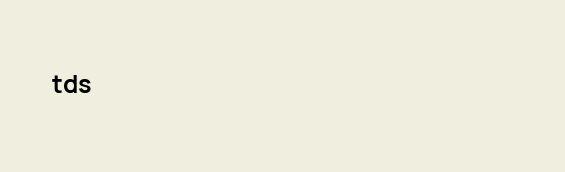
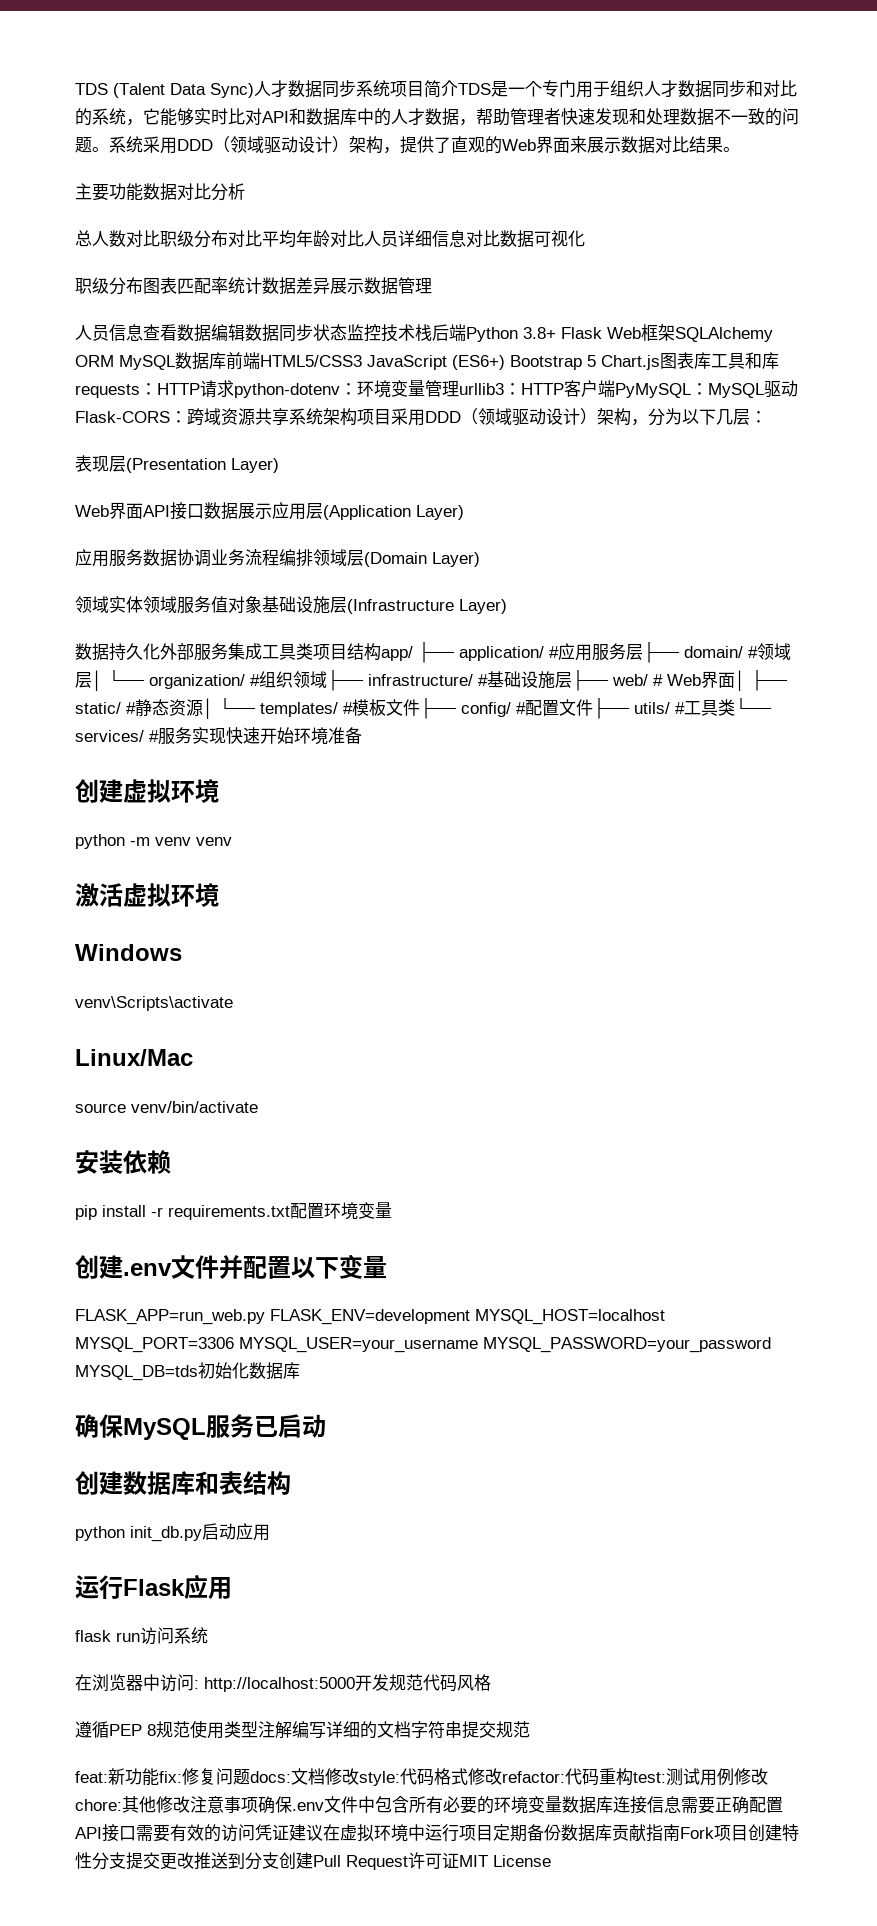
[52,75,92,93] tds -> [75,80,797,98] [75,108,799,126] [75,136,740,154] [75,183,245,201] [75,230,585,248] [75,277,432,295] [75,324,773,342] [75,352,779,370] [75,380,798,398] [75,408,767,426] [75,455,279,473] [75,502,464,520] [75,549,480,567] [75,596,507,614] [75,642,791,663] [75,670,788,691] [75,698,772,719] [75,727,362,745] [75,779,219,803] [75,834,232,849] [75,883,219,907] [75,944,182,961] [75,996,233,1011] [75,1049,193,1066] [75,1101,258,1113] [75,1150,171,1174] [75,1202,392,1220] [75,1254,387,1279] [75,1309,665,1325] [75,1337,771,1353] [75,1362,300,1381] [75,1414,326,1440] [75,1471,291,1495] [75,1523,270,1542] [75,1575,232,1599] [75,1627,208,1645] [75,1674,491,1692] [75,1720,530,1739] [75,1768,768,1786] [75,1796,783,1814] [75,1824,799,1842] [75,1852,551,1870] TDS (Talent Data Sync)人才数据同步系统项目简介TDS是一个专门用于组织人才数据同步和对比的系统，它能够实时比对API和数据库中的人才数据，帮助管理者快速发现和处理数据不一致的问题。系统采用DDD（领域驱动设计）架构，提供了直观的Web界面来展示数据对比结果。 // 主要功能数据对比分析 // 总人数对比职级分布对比平均年龄对比人员详细信息对比数据可视化 // 职级分布图表匹配率统计数据差异展示数据管理 // 人员信息查看数据编辑数据同步状态监控技术栈后端Python 3.8+ Flask Web框架SQLAlchemy ORM MySQL数据库前端HTML5/CSS3 JavaScript (ES6+) Bootstrap 5 Chart.js图表库工具和库requests：HTTP请求python-dotenv：环境变量管理urllib3：HTTP客户端PyMySQL：MySQL驱动Flask-CORS：跨域资源共享系统架构项目采用DDD（领域驱动设计）架构，分为以下几层： // 表现层(Presentation Layer) // Web界面API接口数据展示应用层(Application Layer) // 应用服务数据协调业务流程编排领域层(Domain Layer) // 领域实体领域服务值对象基础设施层(Infrastructure Layer) // 数据持久化外部服务集成工具类项目结构app/ ├── application/ #应用服务层├── domain/ #领域层│ └── organization/ #组织领域├── infrastructure/ #基础设施层├── web/ # Web界面│ ├── static/ #静态资源│ └── templates/ #模板文件├── config/ #配置文件├── utils/ #工具类└── services/ #服务实现快速开始环境准备 // 创建虚拟环境 // python -m venv venv // 激活虚拟环境 // Windows // venv\Scripts\activate // Linux/Mac // source venv/bin/activate // 安装依赖 // pip install -r requirements.txt配置环境变量 // 创建.env文件并配置以下变量 // FLASK_APP=run_web.py FLASK_ENV=development MYSQL_HOST=localhost MYSQL_PORT=3306 MYSQL_USER=your_username MYSQL_PASSWORD=your_password MYSQL_DB=tds初始化数据库 // 确保MySQL服务已启动 // 创建数据库和表结构 // python init_db.py启动应用 // 运行Flask应用 // flask run访问系统 // 在浏览器中访问: http://localhost:5000开发规范代码风格 // 遵循PEP 8规范使用类型注解编写详细的文档字符串提交规范 // feat:新功能fix:修复问题docs:文档修改style:代码格式修改refactor:代码重构test:测试用例修改chore:其他修改注意事项确保.env文件中包含所有必要的环境变量数据库连接信息需要正确配置API接口需要有效的访问凭证建议在虚拟环境中运行项目定期备份数据库贡献指南Fork项目创建特性分支提交更改推送到分支创建Pull Request许可证MIT License

